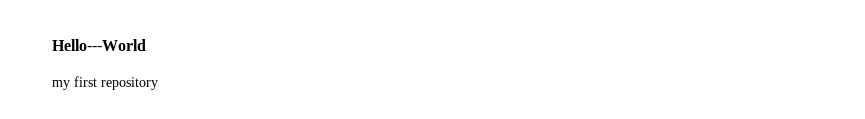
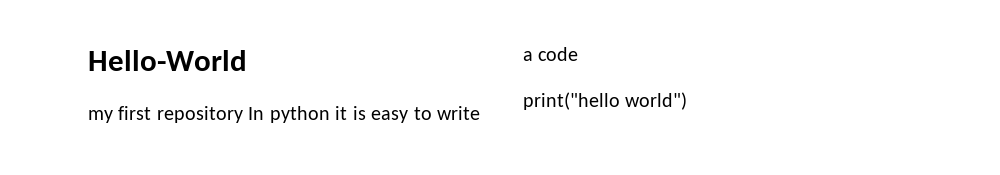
[52,39,146,51] Hello---World -> [88,50,247,71] Hello-World
(158, 83) none -> [248,106,480,123] [523,47,579,61] [523,92,688,110] In python it is easy to write a code // print("hello world")

